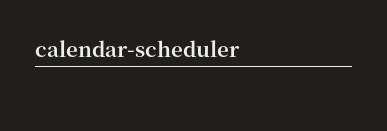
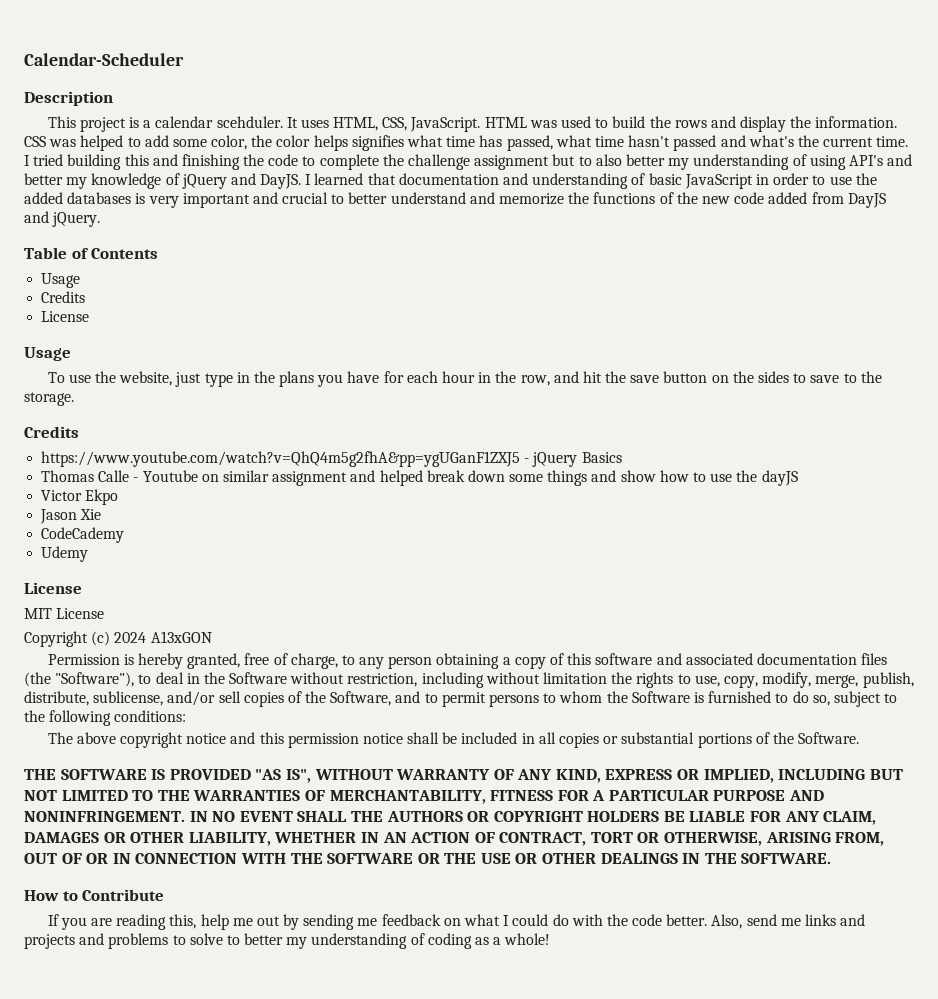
[35,40,240,57] calendar-scheduler -> [24,53,184,66] [24,91,113,106] [47,116,898,132] [24,135,909,151] [24,154,913,170] [24,173,877,189] [24,192,886,208] [24,211,101,227] [24,247,159,259] [41,273,81,288] [41,291,86,303] [41,311,90,322] [24,347,71,361] [47,371,882,387] [24,392,74,406] [24,426,79,438] [41,451,622,467] [41,470,798,486] [41,489,119,505] [40,509,102,524] [41,527,125,543] [41,546,89,562] [24,582,82,594] [24,608,105,619] [24,631,212,647] [47,653,888,669] [24,672,914,688] [24,691,898,707] [24,710,187,726] [47,732,860,748] [24,769,903,783] [24,790,825,804] [24,811,877,825] [24,832,885,846] [24,853,832,864] [24,889,165,901] [47,914,866,930] [24,933,551,949] Calendar-Scheduler // Description // This project is a calendar scehduler. It uses HTML, CSS, JavaScript. HTML was used to build the rows and display the information. CSS was helped to add some color, the color helps signifies what time has passed, what time hasn't passed and what's the current time. I tried building this and finishing the code to complete the challenge assignment but to also better my understanding of using API's and better my knowledge of jQuery and DayJS. I learned that documentation and understanding of basic JavaScript in order to use the added databases is very important and crucial to better understand and memorize the functions of the new code added from DayJS and jQuery. // Table of Contents // Usage // Credits // License // Usage // To use the website, just type in the plans you have for each hour in the row, and hit the save button on the sides to save to the storage. // Credits // https://www.youtube.com/watch?v=QhQ4m5g2fhA&pp=ygUGanF1ZXJ5 - jQuery Basics // Thomas Calle - Youtube on similar assignment and helped break down some things and show how to use the dayJS // Victor Ekpo // Jason Xie // CodeCademy // Udemy // License // MIT License // Copyright (c) 2024 A13xGON // Permission is hereby granted, free of charge, to any person obtaining a copy of this software and associated documentation files (the "Software"), to deal in the Software without restriction, including without limitation the rights to use, copy, modify, merge, publish, distribute, sublicense, and/or sell copies of the Software, and to permit persons to whom the Software is furnished to do so, subject to the following conditions: // The above copyright notice and this permission notice shall be included in all copies or substantial portions of the Software. // THE SOFTWARE IS PROVIDED "AS IS", WITHOUT WARRANTY OF ANY KIND, EXPRESS OR IMPLIED, INCLUDING BUT NOT LIMITED TO THE WARRANTIES OF MERCHANTABILITY, FITNESS FOR A PARTICULAR PURPOSE AND NONINFRINGEMENT. IN NO EVENT SHALL THE AUTHORS OR COPYRIGHT HOLDERS BE LIABLE FOR ANY CLAIM, DAMAGES OR OTHER LIABILITY, WHETHER IN AN ACTION OF CONTRACT, TORT OR OTHERWISE, ARISING FROM, OUT OF OR IN CONNECTION WITH THE SOFTWARE OR THE USE OR OTHER DEALINGS IN THE SOFTWARE. // How to Contribute // If you are reading this, help me out by sending me feedback on what I could do with the code better. Also, send me links and projects and problems to solve to better my understanding of coding as a whole!

